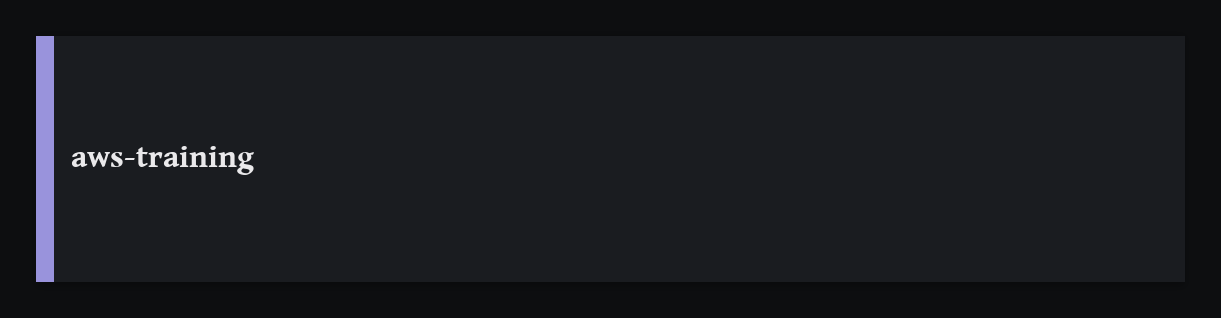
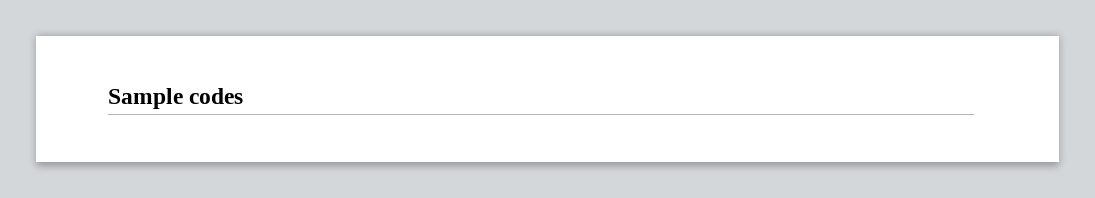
[71,146,254,175] aws-training -> [108,88,244,109] Sample codes

